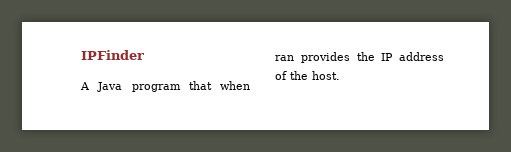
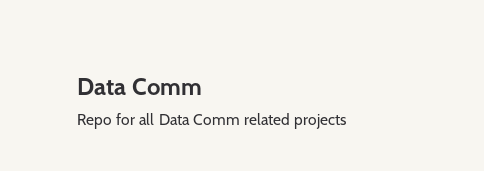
[81,50,144,60] [80,81,250,92] [275,52,444,63] [275,71,340,80] IPFinder // A Java program that when ran provides the IP address of the host. -> [77,78,203,95] [77,113,347,129] Data Comm // Repo for all Data Comm related projects

